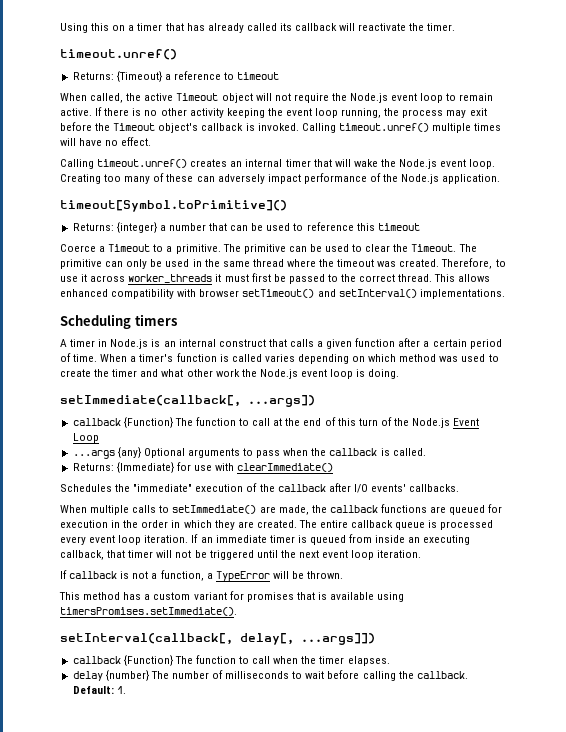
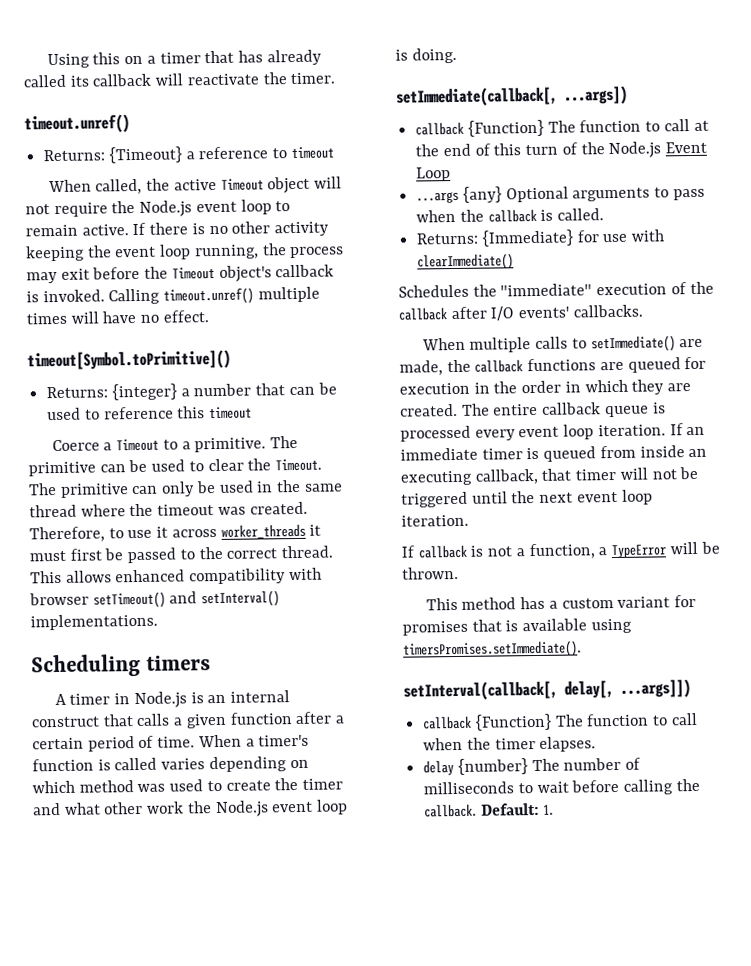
[60,159,496,169] [60,173,501,184] // Calling timeout.unref() creates an internal timer that will wake the Node.js event loop. Creating too many of these can adversely impact performance of the Node.js application. -> (209, 316) none

